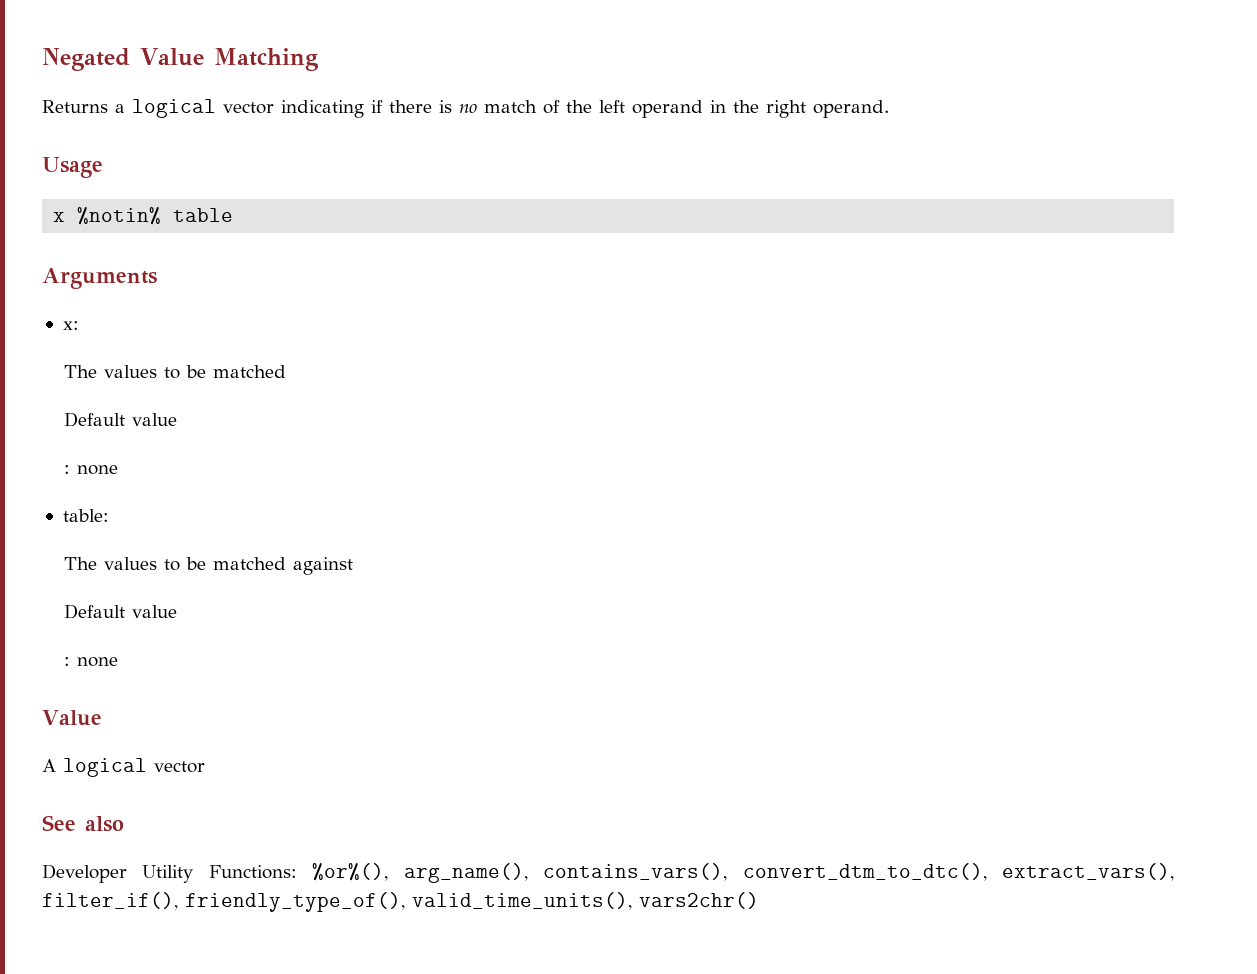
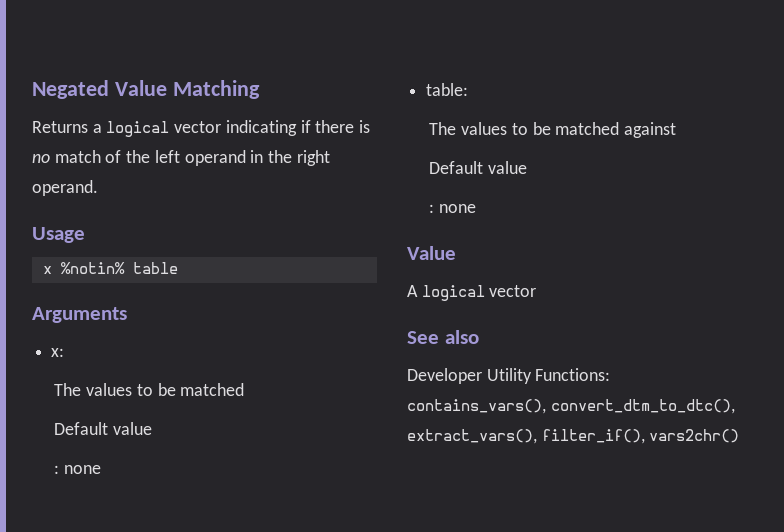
[312,863,528,883] %or%(), arg_name(), -> (611, 374) none
[185,892,632,912] friendly_type_of(), valid_time_units(), -> (645, 436) none

